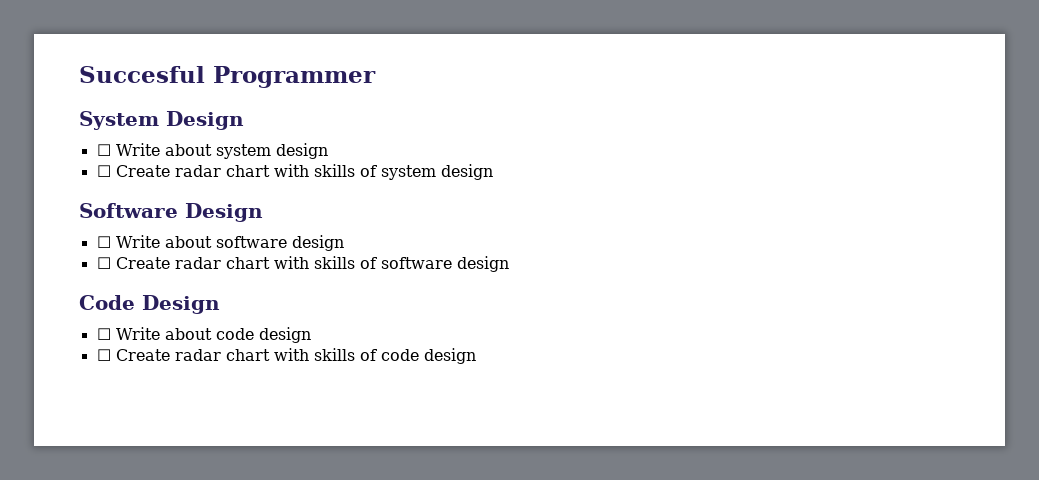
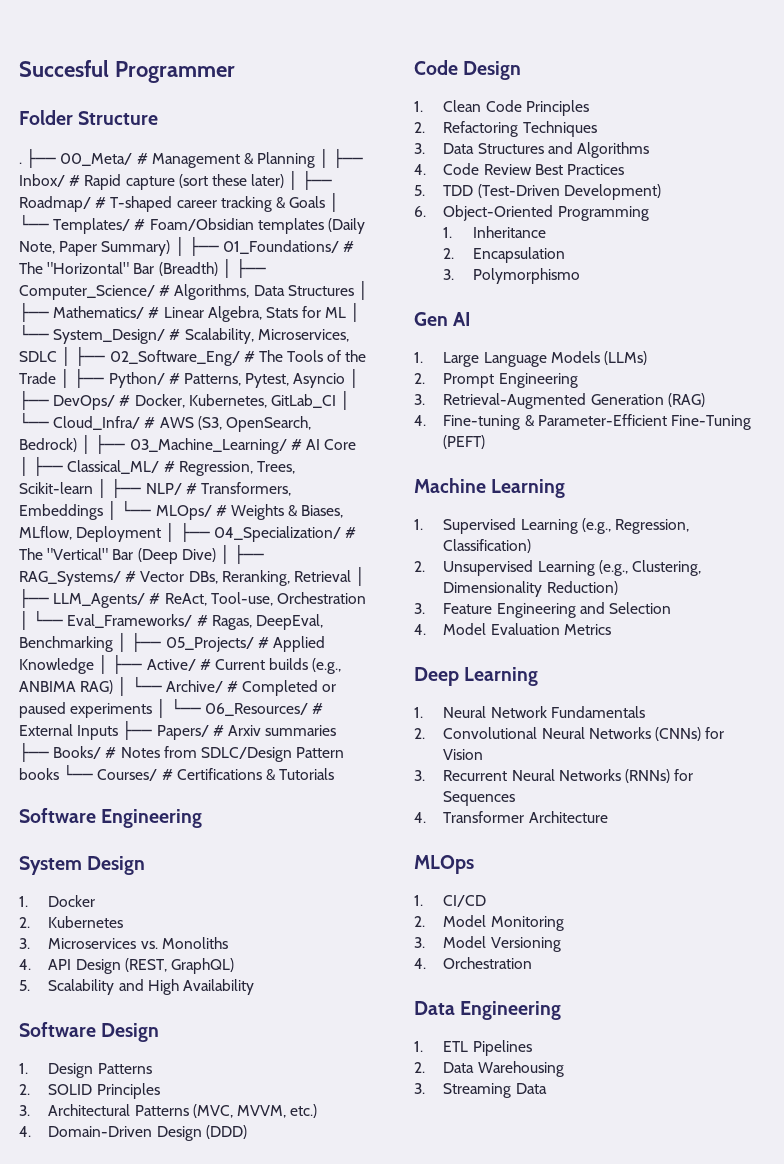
[79,111,244,130] [96,143,328,159] [96,164,493,180] [79,203,263,222] [96,235,344,251] [96,256,509,272] [79,295,220,314] [96,327,311,343] [96,348,476,364] System Design // ☐ Write about system design // ☐ Create radar chart with skills of system design // Software Design // ☐ Write about software design // ☐ Create radar chart with skills of software design // Code Design // ☐ Write about code design // ☐ Create radar chart with skills of code design -> [19,110,159,125] [19,148,364,168] [19,170,333,190] [19,192,340,212] [19,214,365,234] [19,236,355,256] [19,258,266,278] [19,280,368,300] [19,302,361,322] [19,324,349,344] [19,346,367,366] [19,368,360,388] [19,390,351,410] [19,412,311,432] [19,434,357,454] [19,456,295,476] [19,478,291,498] [19,500,344,520] [19,522,356,542] [19,544,265,564] [19,566,366,586] [19,588,366,608] [19,610,323,630] [19,632,325,652] [19,654,342,674] [19,676,337,696] [19,698,323,718] [19,720,337,740] [19,742,345,762] [19,764,335,781] [19,808,203,828] [19,856,146,875] [19,895,96,907] [19,916,124,928] [19,937,228,949] [19,958,234,974] [19,979,254,995] [19,1022,160,1042] [19,1063,152,1078] [19,1083,160,1099] [19,1104,318,1118] [19,1125,247,1141] [414,60,522,80] [414,100,589,116] [414,121,597,137] [414,142,649,158] [414,163,624,175] [414,184,661,200] [414,205,649,221] [443,226,546,238] [443,247,565,263] [443,268,580,284] [414,312,472,326] [414,351,647,367] [414,373,578,388] [414,393,705,409] [414,414,751,430] [443,435,486,449] [414,478,566,498] [414,518,689,534] [443,539,532,553] [414,560,701,576] [443,581,618,597] [414,602,671,618] [414,623,611,635] [414,667,539,686] [414,706,645,718] [414,727,725,741] [443,749,484,760] [414,769,694,783] [443,791,516,806] [414,811,608,823] [414,855,474,874] [414,895,487,907] [414,915,564,931] [414,936,561,952] [414,957,533,969] [414,1001,562,1020] [414,1040,532,1056] [414,1061,564,1077] [414,1083,547,1098] Folder Structure // . ├── 00_Meta/ # Management & Planning │ ├── Inbox/ # Rapid capture (sort these later) │ ├── Roadmap/ # T-shaped career tracking & Goals │ └── Templates/ # Foam/Obsidian templates (Daily Note, Paper Summary) │ ├── 01_Foundations/ # The "Horizontal" Bar (Breadth) │ ├── Computer_Science/ # Algorithms, Data Structures │ ├── Mathematics/ # Linear Algebra, Stats for ML │ └── System_Design/ # Scalability, Microservices, SDLC │ ├── 02_Software_Eng/ # The Tools of the Trade │ ├── Python/ # Patterns, Pytest, Asyncio │ ├── DevOps/ # Docker, Kubernetes, GitLab_CI │ └── Cloud_Infra/ # AWS (S3, OpenSearch, Bedrock) │ ├── 03_Machine_Learning/ # AI Core │ ├── Classical_ML/ # Regression, Trees, Scikit-learn │ ├── NLP/ # Transformers, Embeddings │ └── MLOps/ # Weights & Biases, MLflow, Deployment │ ├── 04_Specialization/ # The "Vertical" Bar (Deep Dive) │ ├── RAG_Systems/ # Vector DBs, Reranking, Retrieval │ ├── LLM_Agents/ # ReAct, Tool-use, Orchestration │ └── Eval_Frameworks/ # Ragas, DeepEval, Benchmarking │ ├── 05_Projects/ # Applied Knowledge │ ├── Active/ # Current builds (e.g., ANBIMA RAG) │ └── Archive/ # Completed or paused experiments │ └── 06_Resources/ # External Inputs ├── Papers/ # Arxiv summaries ├── Books/ # Notes from SDLC/Design Pattern books └── Courses/ # Certifications & Tutorials // Software Engineering // System Design // 1. Docker // 2. Kubernetes // 3. Microservices vs. Monoliths // 4. API Design (REST, GraphQL) // 5. Scalability and High Availability // Software Design // 1. Design Patterns // 2. SOLID Principles // 3. Architectural Patterns (MVC, MVVM, etc.) // 4. Domain-Driven Design (DDD) // Code Design // 1. Clean Code Principles // 2. Refactoring Techniques // 3. Data Structures and Algorithms // 4. Code Review Best Practices // 5. TDD (Test-Driven Development) // 6. Object-Oriented Programming // 1. Inheritance // 2. Encapsulation // 3. Polymorphismo // Gen AI // 1. Large Language Models (LLMs) // 2. Prompt Engineering // 3. Retrieval-Augmented Generation (RAG) // 4. Fine-tuning & Parameter-Efficient Fine-Tuning (PEFT) // Machine Learning // 1. Supervised Learning (e.g., Regression, Classification) // 2. Unsupervised Learning (e.g., Clustering, Dimensionality Reduction) // 3. Feature Engineering and Selection // 4. Model Evaluation Metrics // Deep Learning // 1. Neural Network Fundamentals // 2. Convolutional Neural Networks (CNNs) for Vision // 3. Recurrent Neural Networks (RNNs) for Sequences // 4. Transformer Architecture // MLOps // 1. CI/CD // 2. Model Monitoring // 3. Model Versioning // 4. Orchestration // Data Engineering // 1. ETL Pipelines // 2. Data Warehousing // 3. Streaming Data

